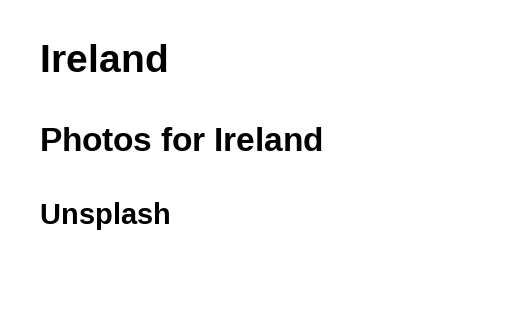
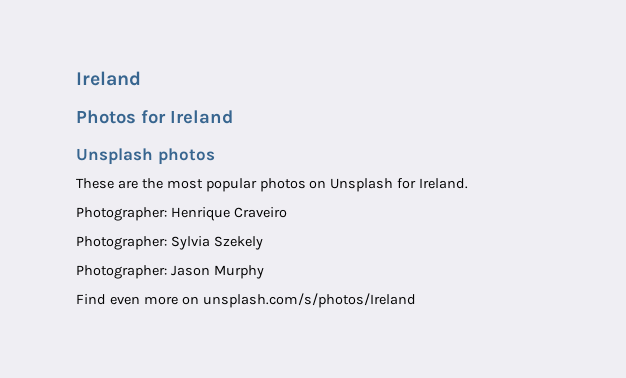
(171, 216) none -> [157,148,215,165] [76,178,469,192] [76,207,287,221] [76,236,263,250] [76,265,264,279] [76,293,416,308] photos // These are the most popular photos on Unsplash for Ireland. // Photographer: Henrique Craveiro // Photographer: Sylvia Szekely // Photographer: Jason Murphy // Find even more on unsplash.com/s/photos/Ireland

